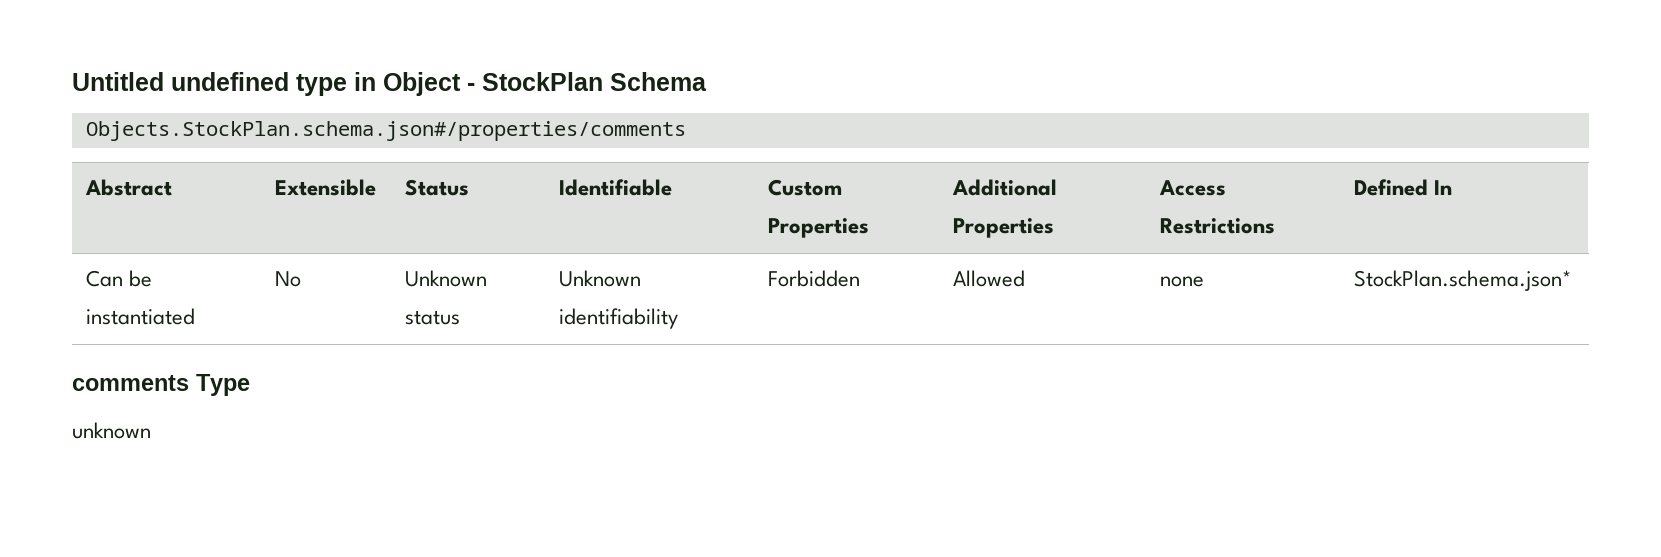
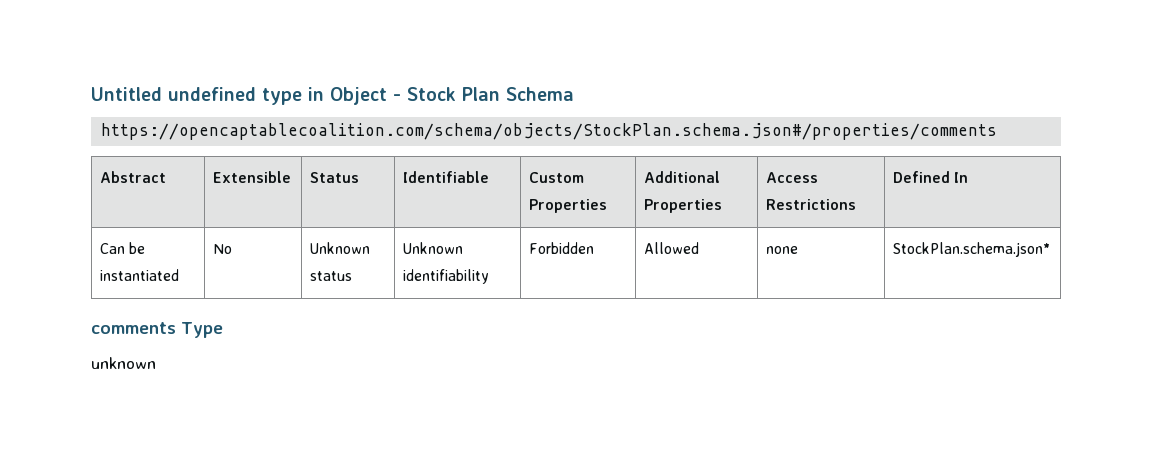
[482,72,603,91] StockPlan -> [407,87,500,101] Stock Plan
[85,121,686,141] Objects.StockPlan.schema.json#/properties/comments -> [101,123,998,140] https://opencaptablecoalition.com/schema/objects/StockPlan.schema.json#/properties/comments

